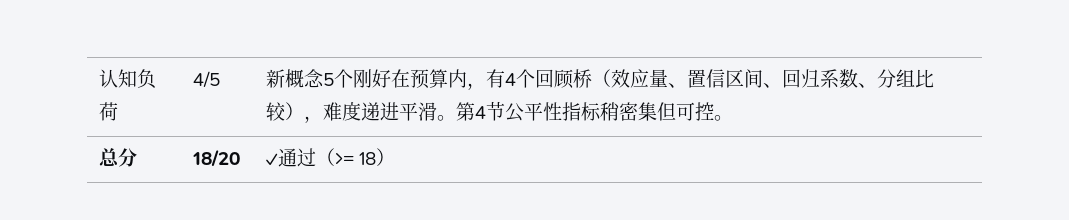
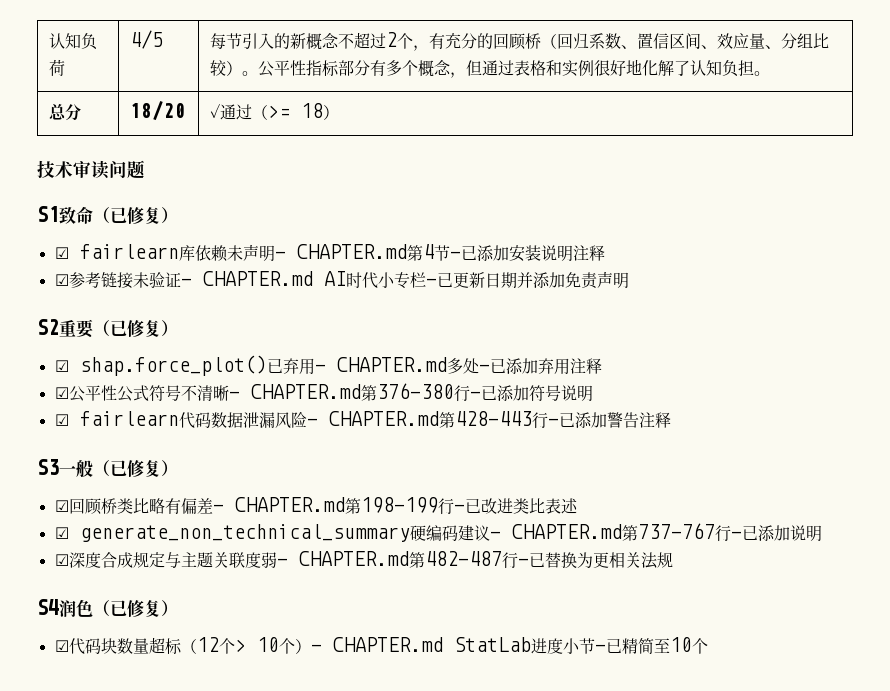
[266,69,669,90] 新概念5个刚好在预算内，有4个回顾桥（效应量 -> [210,32,622,51] 每节引入的新概念不超过2个，有充分的回顾桥（回归系数
[782,69,859,88] 回归系数 -> [717,33,766,49] 效应量
[304,101,715,123] ，难度递进平滑。第4节公平性指标稍密集但可控 -> [242,59,755,78] 。公平性指标部分有多个概念，但通过表格和实例很好地化解了认知负担
(396, 157) none -> [37,160,145,179] [37,206,178,224] [54,244,605,262] [54,271,629,289] [37,319,178,338] [54,355,602,376] [54,383,593,402] [54,411,671,429] [37,459,178,477] [54,497,578,515] [54,523,822,542] [54,551,673,569] [37,599,178,617] [54,637,708,655] // 技术审读问题 // S1致命（已修复） // ☑ fairlearn库依赖未声明— CHAPTER.md第4节—已添加安装说明注释 // ☑参考链接未验证— CHAPTER.md AI时代小专栏—已更新日期并添加免责声明 // S2重要（已修复） // ☑ shap.force_plot()已弃用— CHAPTER.md多处—已添加弃用注释 // ☑公平性公式符号不清晰— CHAPTER.md第376-380行—已添加符号说明 // ☑ fairlearn代码数据泄漏风险— CHAPTER.md第428-443行—已添加警告注释 // S3一般（已修复） // ☑回顾桥类比略有偏差— CHAPTER.md第198-199行—已改进类比表述 // ☑ generate_non_technical_summary硬编码建议— CHAPTER.md第737-767行—已添加说明 // ☑深度合成规定与主题关联度弱— CHAPTER.md第482-487行—已替换为更相关法规 // S4润色（已修复） // ☑代码块数量超标（12个> 10个）— CHAPTER.md StatLab进度小节—已精简至10个

